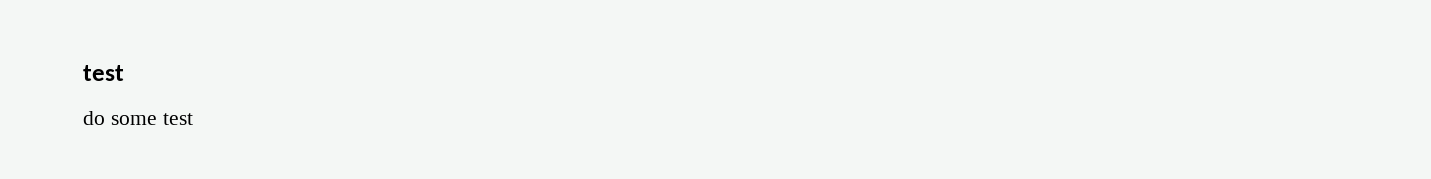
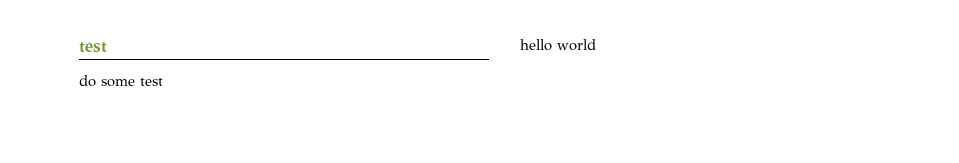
(193, 119) none -> [520,39,596,51] // hello world

